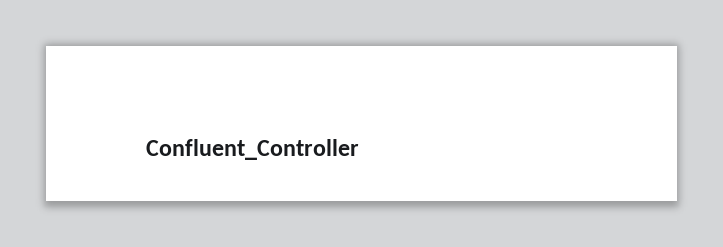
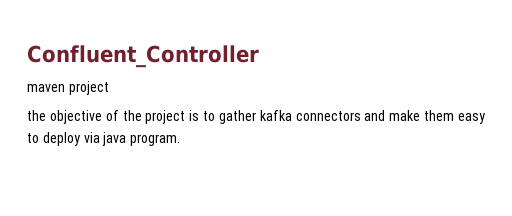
(359, 149) none -> [27,81,109,95] [27,110,486,124] [27,132,181,146] // maven project // the objective of the project is to gather kafka connectors and make them easy to deploy via java program.

